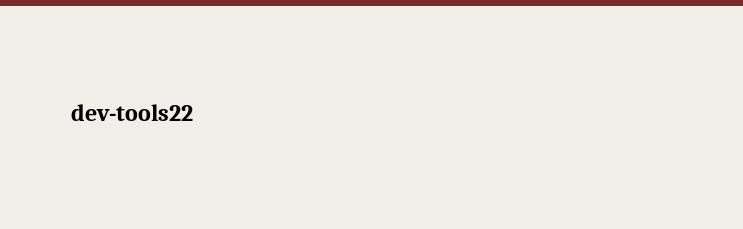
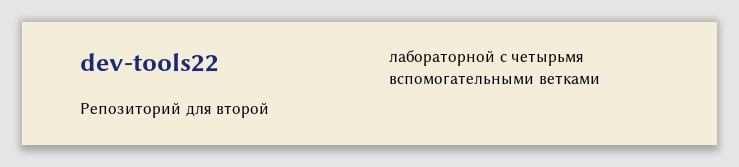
(193, 112) none -> [80,102,270,118] [389,50,585,66] [389,75,600,85] // Репозиторий для второй лабораторной с четырьмя вспомогательными ветками

